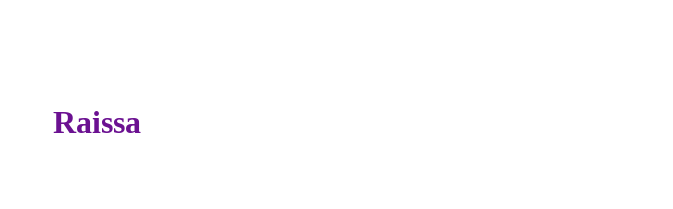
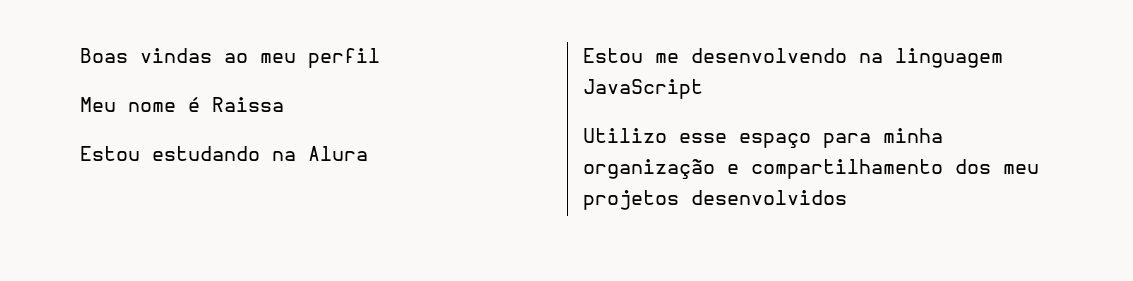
[53,111,141,133] Raissa -> [80,48,380,68] [80,97,284,112] [80,146,368,161] [583,48,1003,68] [583,79,703,99] [583,128,943,148] [583,159,1039,179] [583,190,847,210] Boas vindas ao meu perfil // Meu nome é Raissa // Estou estudando na Alura // Estou me desenvolvendo na linguagem JavaScript // Utilizo esse espaço para minha organização e compartilhamento dos meu projetos desenvolvidos

